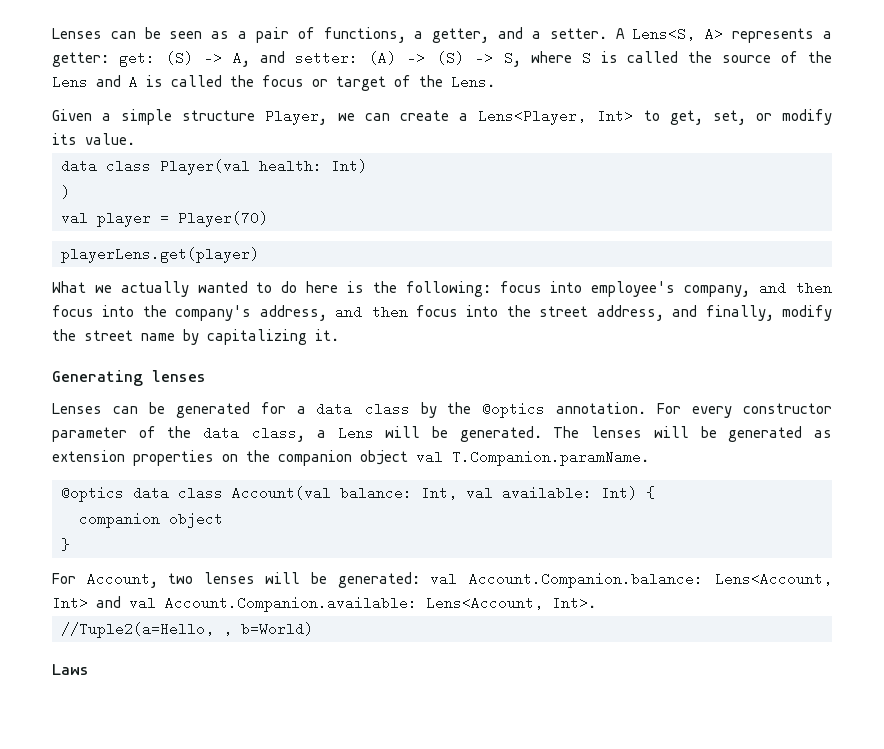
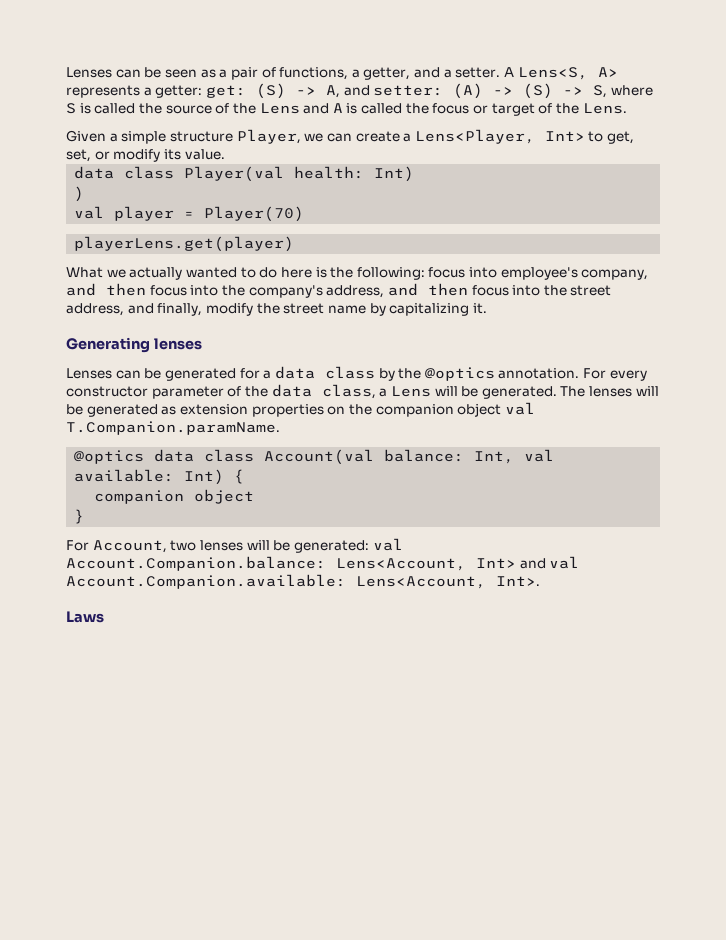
[61,622,313,638] // //Tuple2(a=Hello, , b=World) -> (540, 581) none

